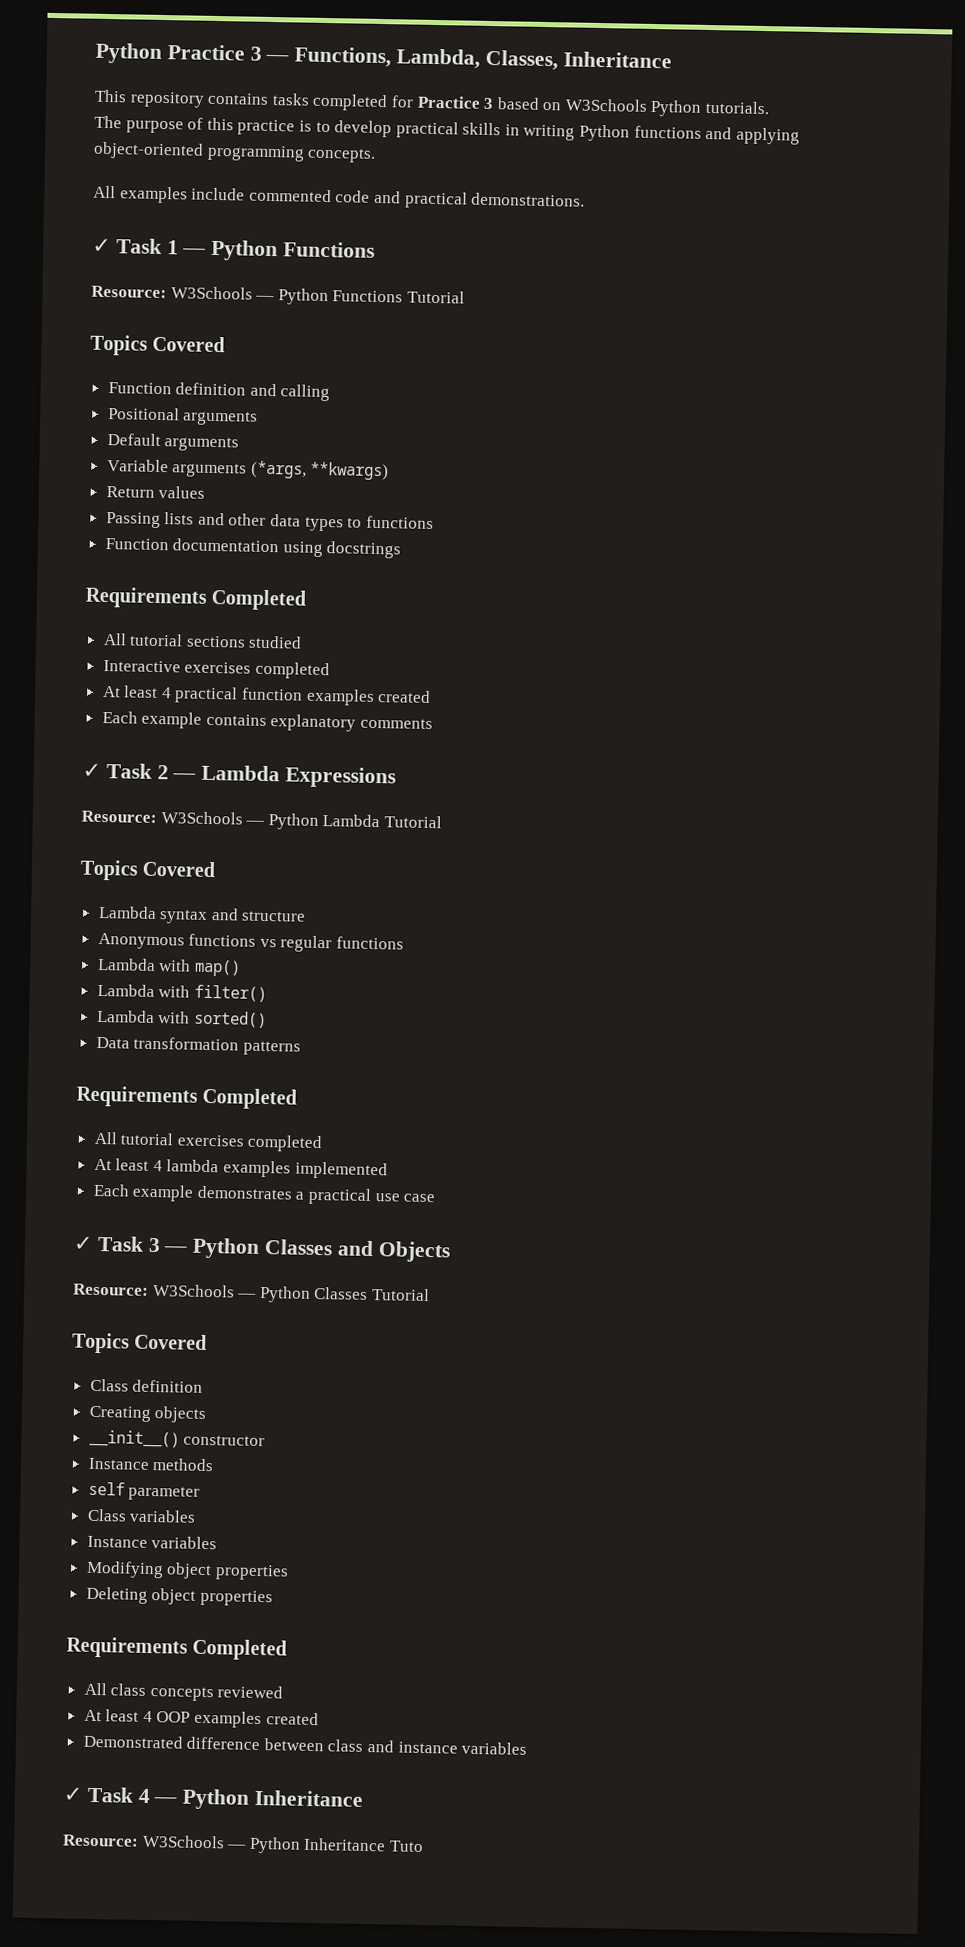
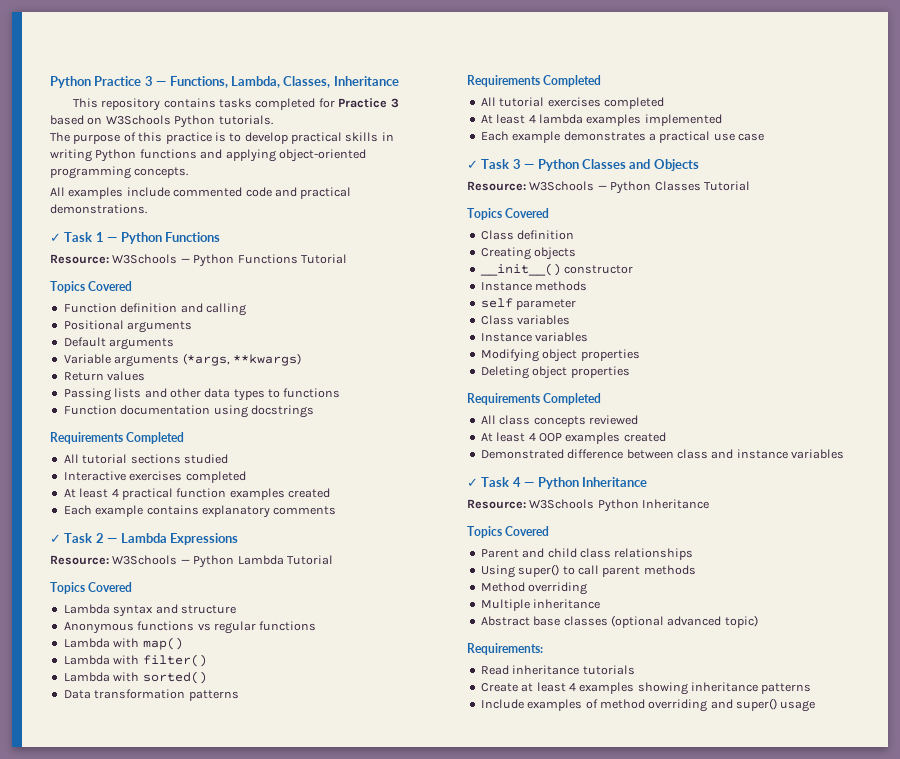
[226,1836,424,1854] — Python Inheritance Tuto -> [597,499,710,512] [467,526,550,538] [480,548,694,560] [480,564,696,578] [480,582,588,595] [480,599,601,611] [480,615,758,628] [467,643,543,655] [480,665,635,675] [480,682,812,695] [480,698,816,712] Python Inheritance // Topics Covered // Parent and child class relationships // Using super() to call parent methods // Method overriding // Multiple inheritance // Abstract base classes (optional advanced topic) // Requirements: // Read inheritance tutorials // Create at least 4 examples showing inheritance patterns // Include examples of method overriding and super() usage

